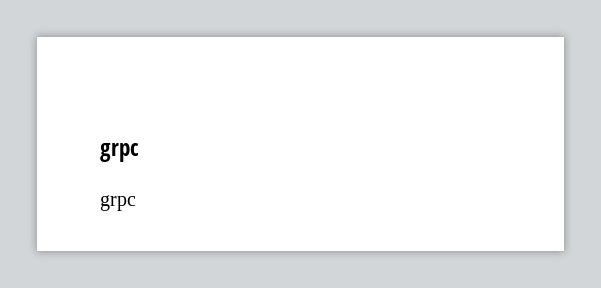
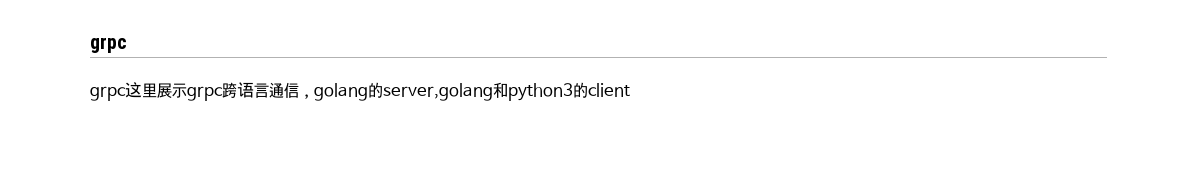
(136, 203) none -> [125,82,630,101] 这里展示grpc跨语言通信，golang的server,golang和python3的client

